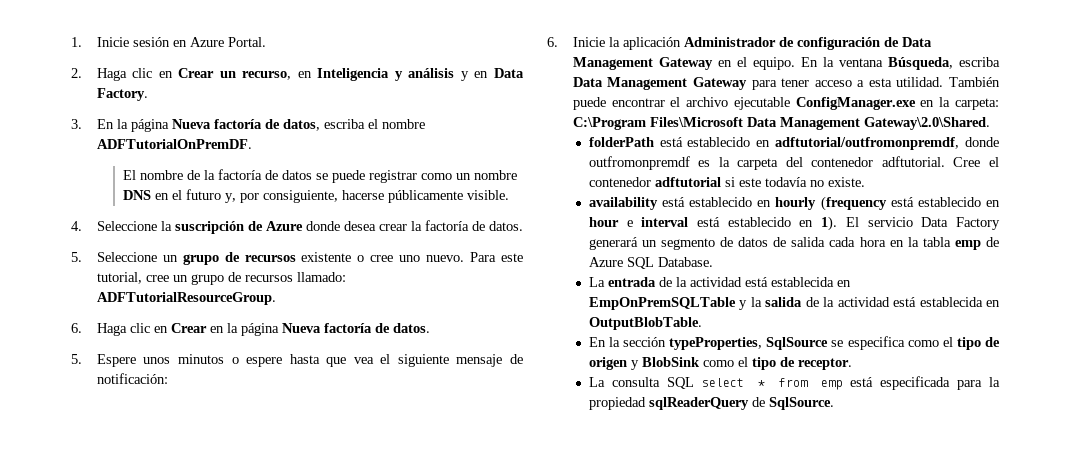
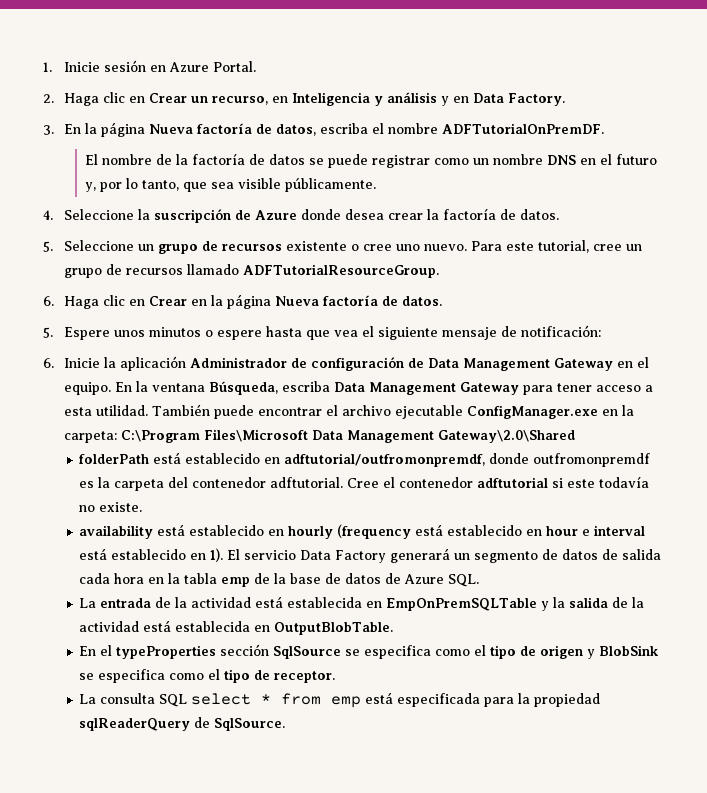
[262,190,509,203] consiguiente, hacerse públicamente visible. -> [125,178,376,192] lo tanto, que sea visible públicamente.
[296,272,346,282] llamado: -> [186,264,239,275] llamado
[863,117,990,130] Gateway\2.0\Shared. -> [437,430,575,443] Gateway\2.0\Shared
[588,257,713,269] Azure SQL Database. -> [274,573,480,587] la base de datos de Azure SQL.
[608,337,763,350] la sección typeProperties, -> [100,644,270,659] el typeProperties sección
(700, 362) none -> [79,669,166,683] se especifica

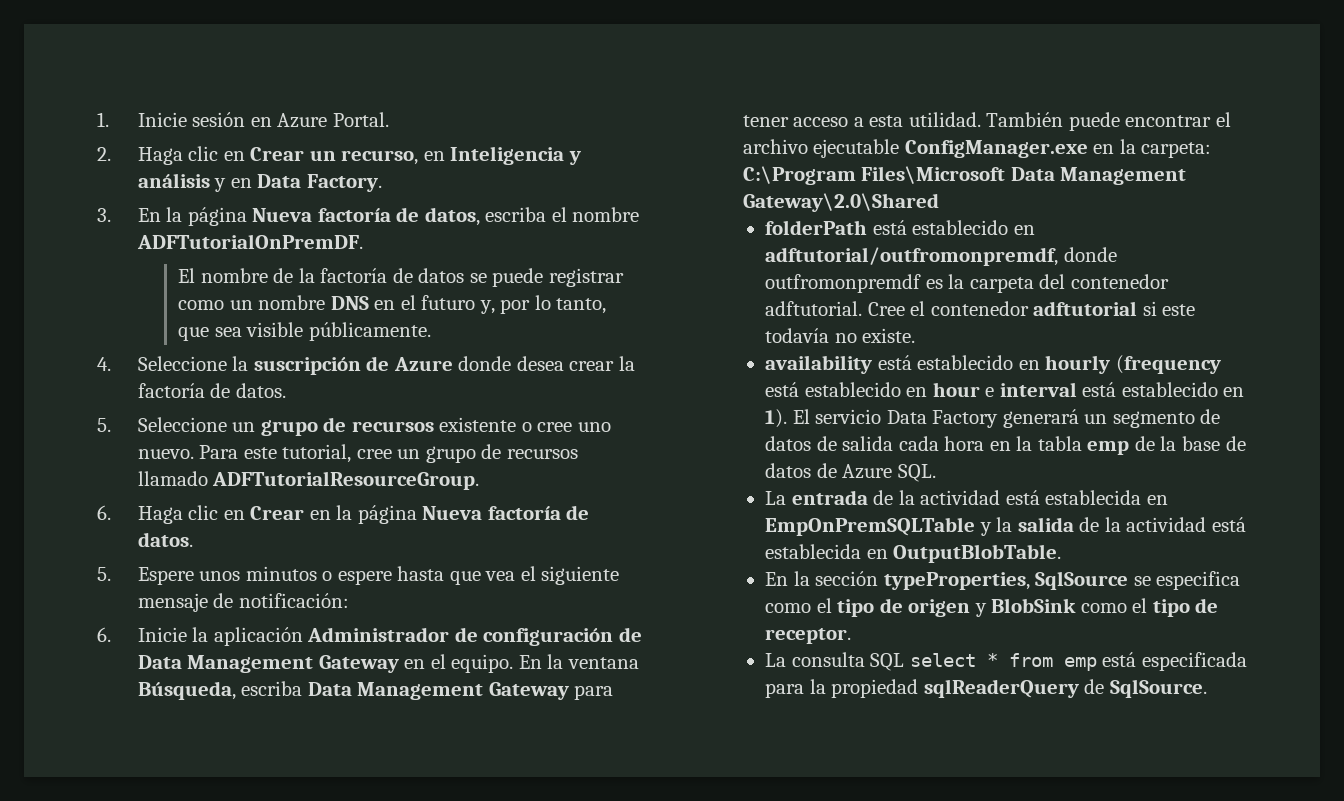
[100,644,270,659] el typeProperties sección -> [793,571,1030,590] la sección typeProperties,
[79,669,166,683] se especifica -> (1077, 605) none

